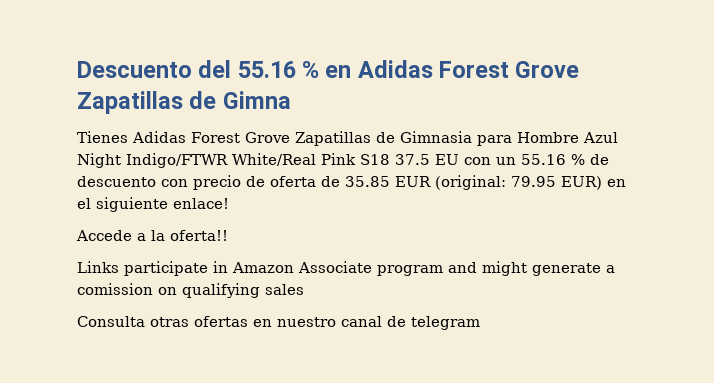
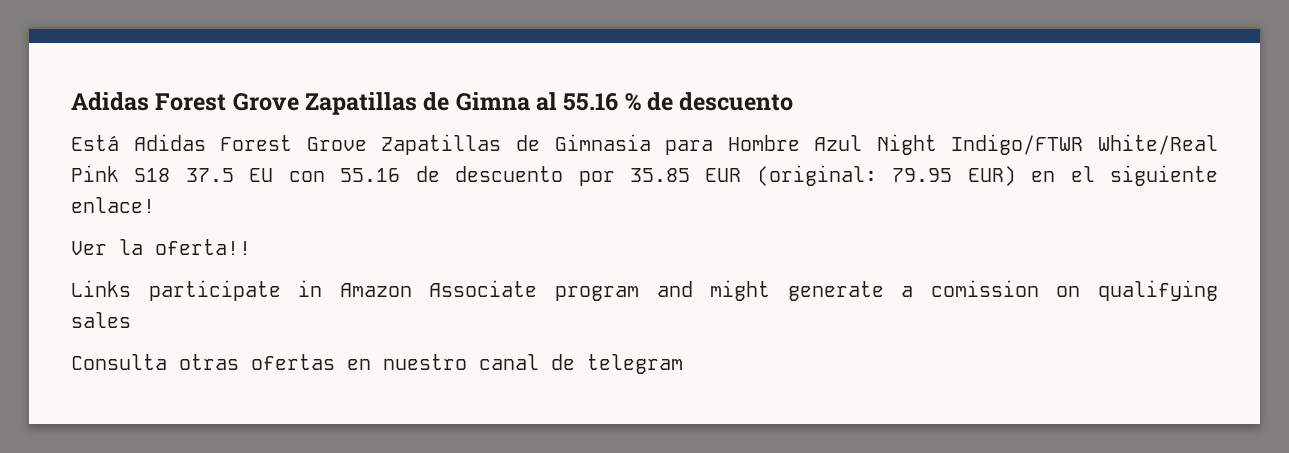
[77,60,352,78] Descuento del 55.16 % en -> (71, 101) none
[77,131,128,143] // Tienes -> [536,92,794,111] [71,135,119,151] al 55.16 % de descuento // Está
[496,154,609,165] [77,175,340,190] un 55.16 % de descuento con precio de oferta de -> [340,166,615,186] 55.16 de descuento por
[76,230,146,241] Accede a -> [71,241,107,255] Ver

